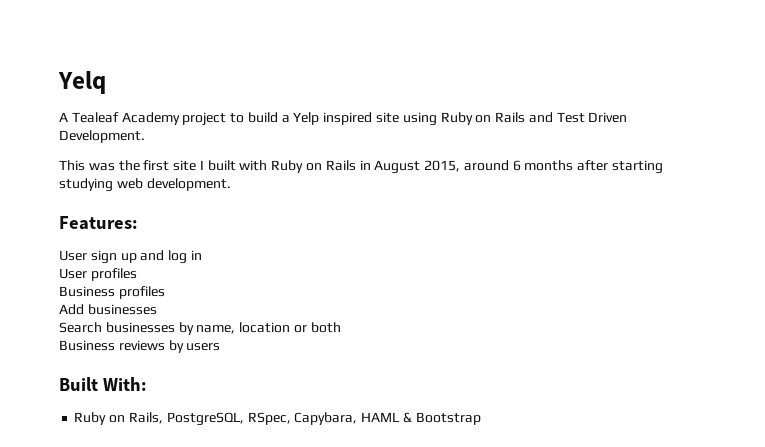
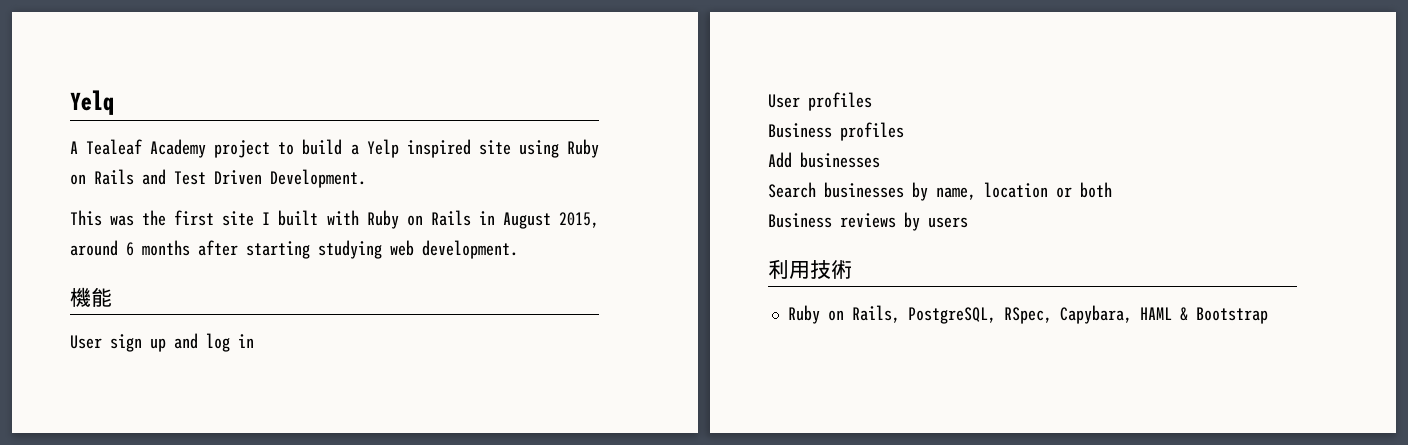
[59,216,138,230] Features: -> [70,287,112,307] 機能
[59,377,147,391] Built With: -> [768,259,852,279] 利用技術

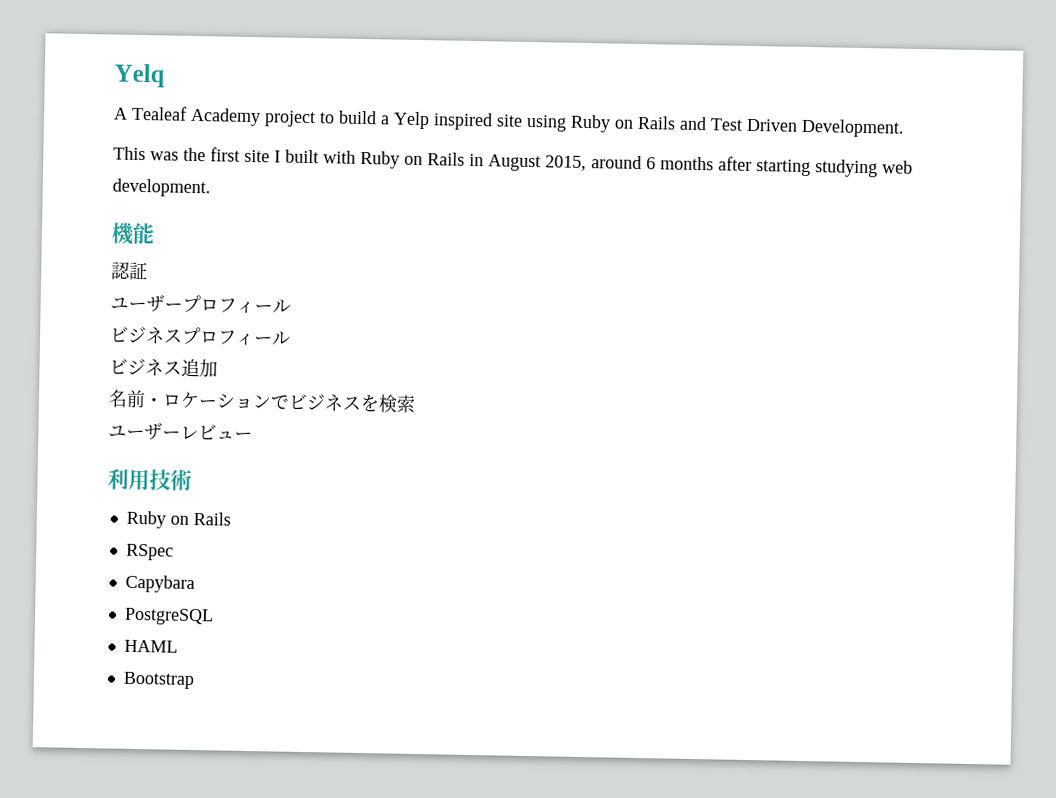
[70,333,254,352] [768,92,872,111] [768,122,904,141] [768,152,880,168] [768,182,1112,201] [768,212,968,231] User sign up and log in // User profiles // Business profiles // Add businesses // Search businesses by name, location or both // Business reviews by users -> [111,261,148,281] [110,294,291,314] [109,326,291,346] [109,358,218,378] [108,389,416,413] [108,422,253,441] 認証 // ユーザープロフィール // ビジネスプロフィール // ビジネス追加 // 名前・ロケーションでビジネスを検索 // ユーザーレビュー
[851,305,1132,324] Rails, PostgreSQL, RSpec, Capybara, -> [192,511,231,526] [125,543,174,561] [124,574,195,594] [123,607,214,626] Rails // RSpec // Capybara // PostgreSQL //
[1179,307,1188,321] & -> (178, 646) //

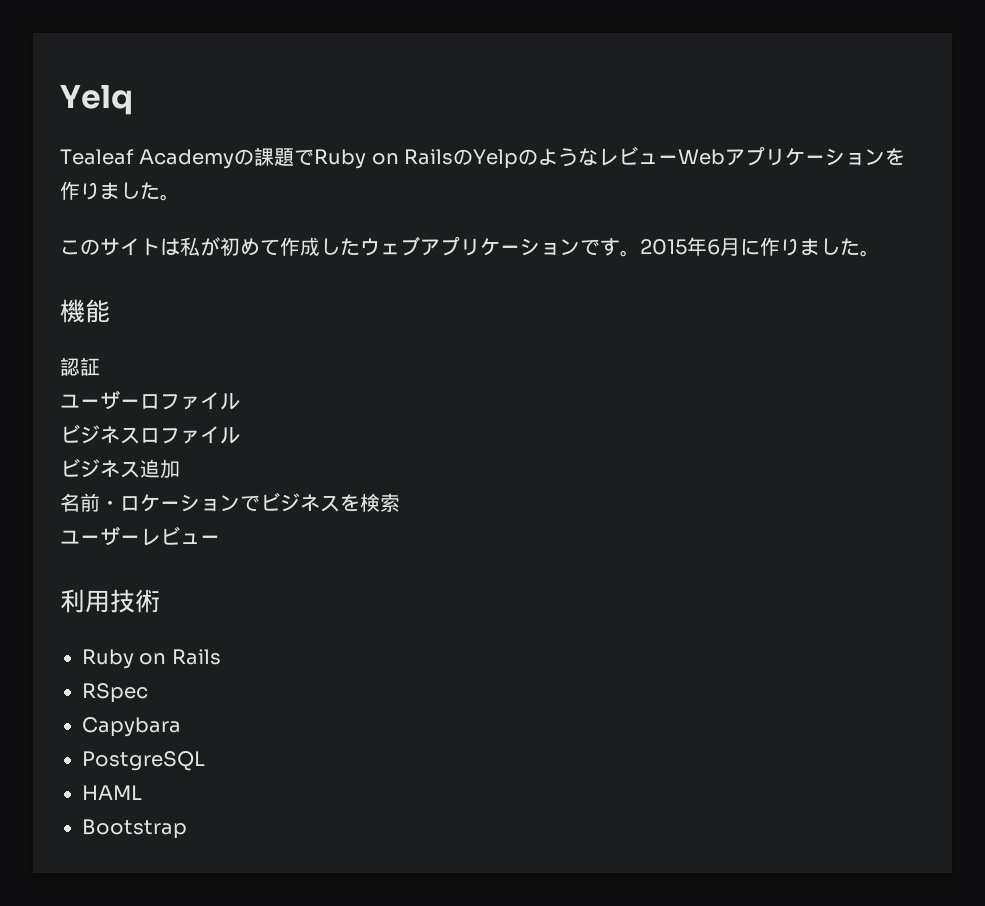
[113,107,128,120] A -> (133, 100) none
[264,110,905,138] [113,146,913,178] [112,178,211,198] project to build a Yelp inspired site using Ruby on Rails and Test Driven Development. // This was the first site I built with Ruby on Rails in August 2015, around 6 months after starting studying web development. -> [234,146,906,169] [60,181,180,201] [60,236,880,257] の課題でRuby on RailsのYelpのようなレビューWebアプリケーションを作りました。 // このサイトは私が初めて作成したウェブアプリケーションです。2015年6月に作りました。
[182,294,291,314] [109,326,273,346] プロフィール // ビジネスプロフィー -> [140,392,240,410] [60,424,220,444] ロファイル // ビジネスロファイ

